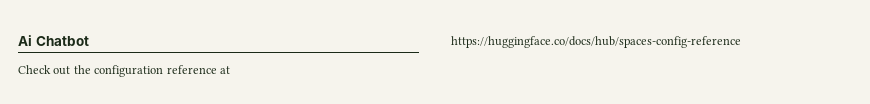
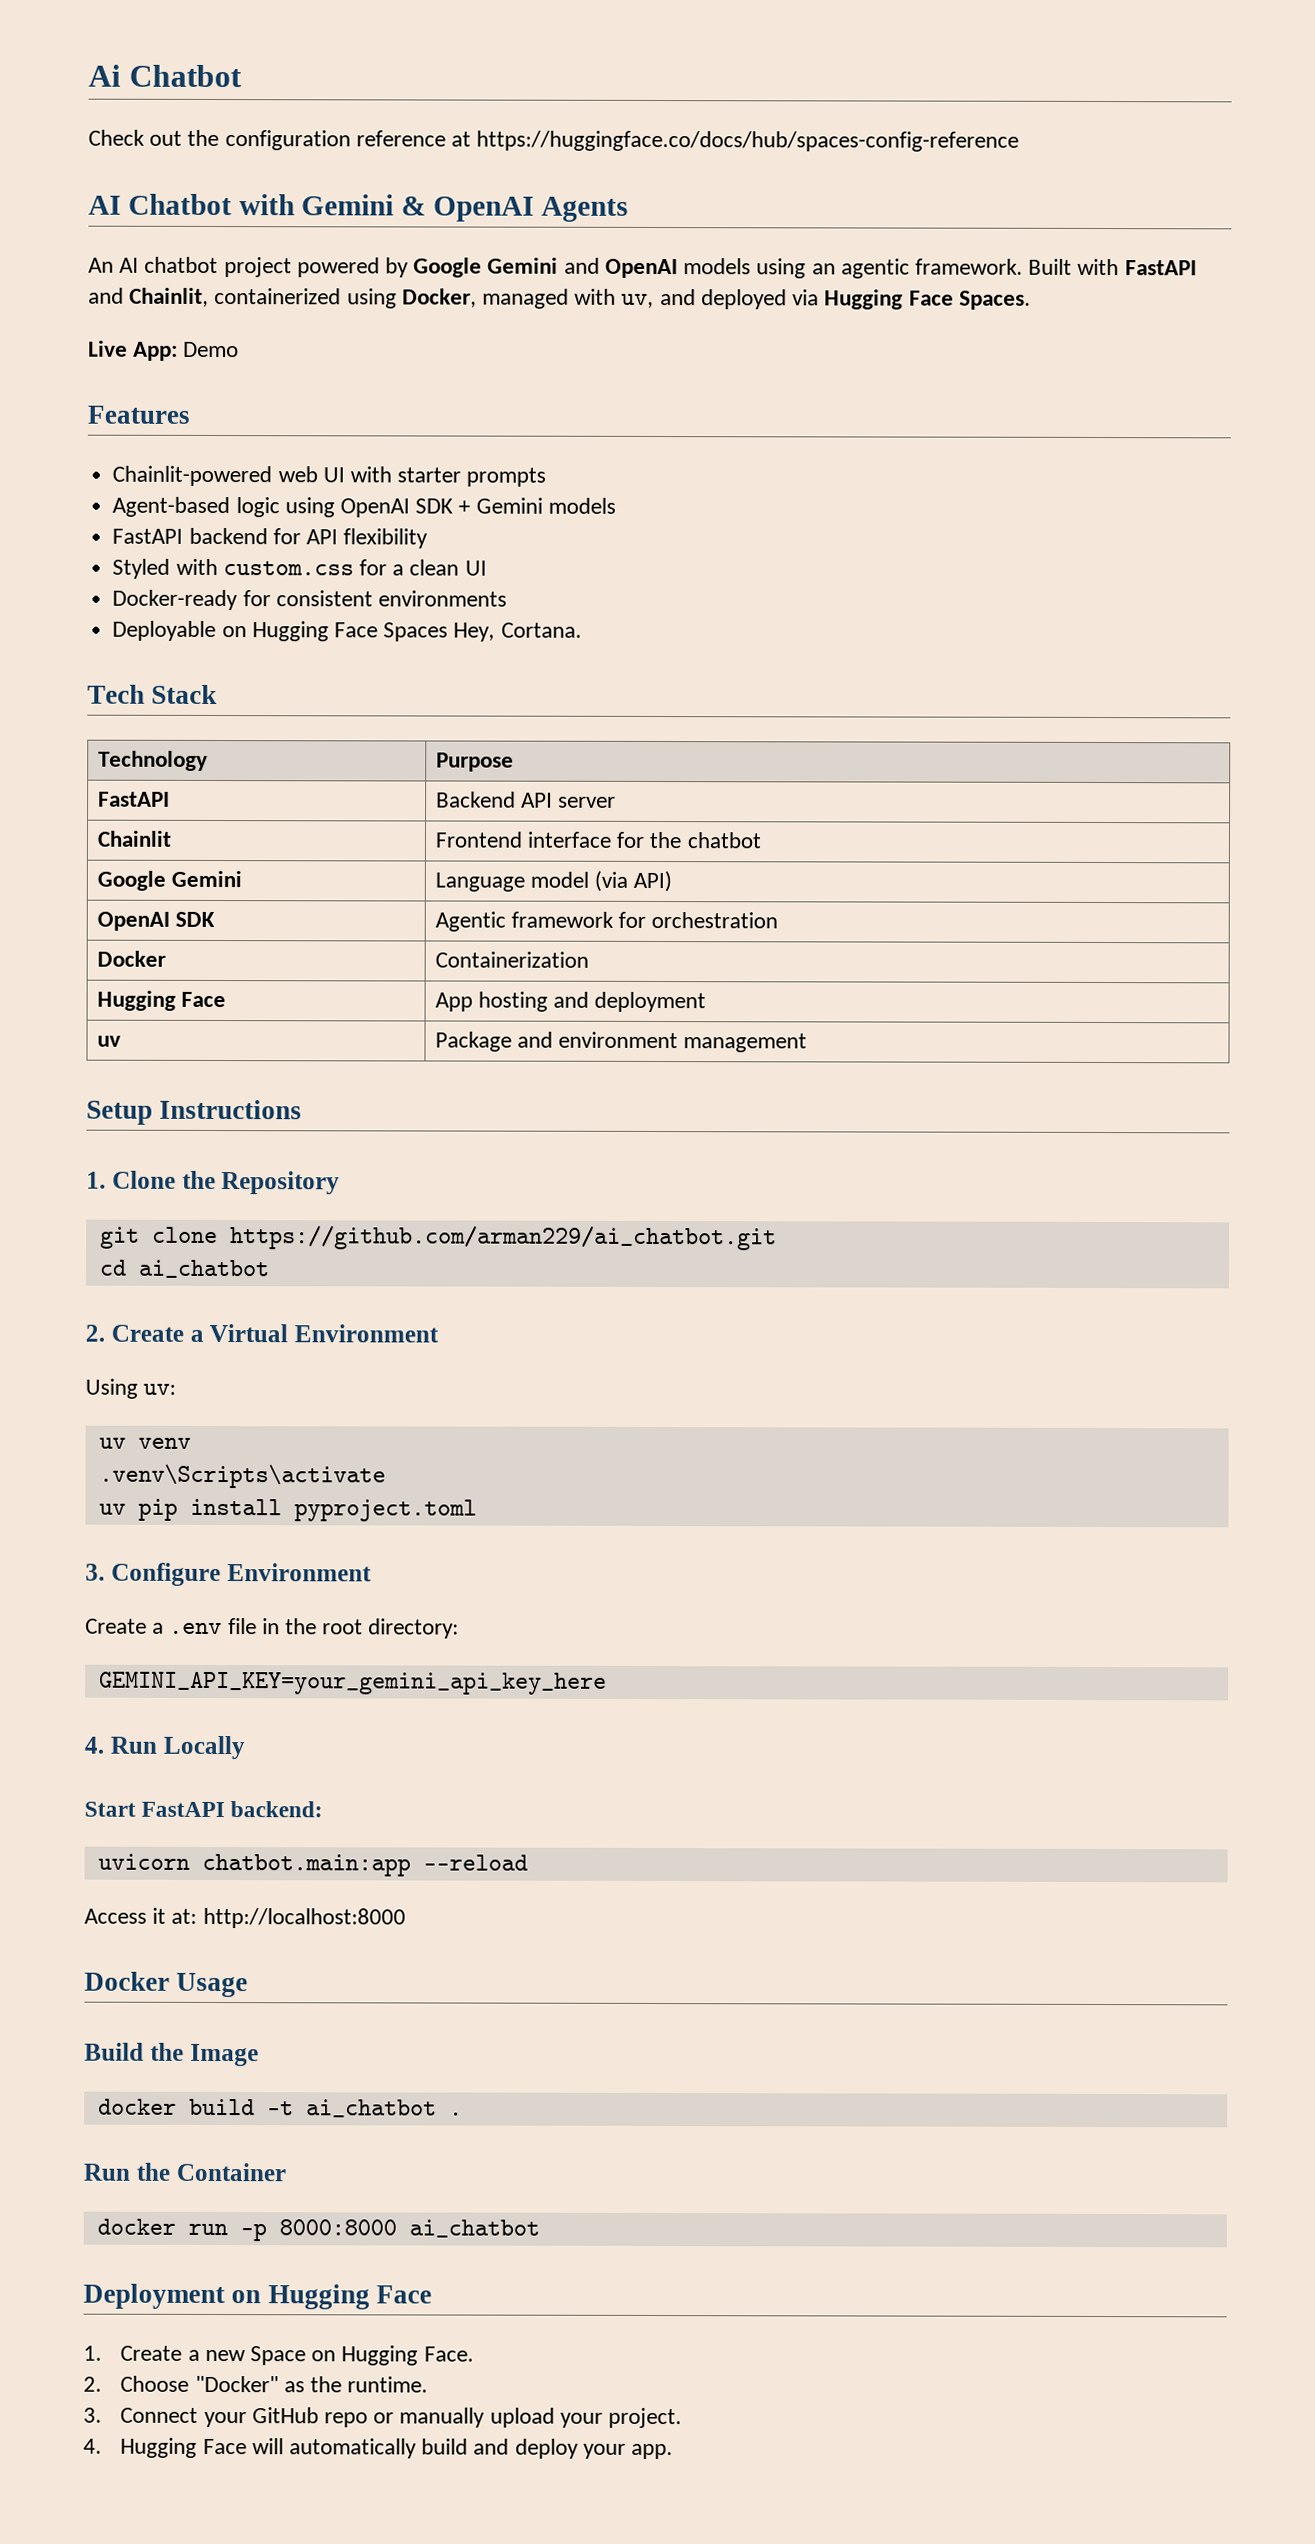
(741, 42) none -> [88,193,628,222] [88,256,1197,279] [88,287,1031,310] [88,340,240,361] [87,405,190,424] [112,465,547,487] [112,496,616,518] [112,527,429,549] [112,558,487,579] [112,589,507,611] [112,620,582,642] [87,684,218,704] [97,750,208,771] [435,752,514,772] [97,791,170,807] [435,791,617,808] [96,830,171,847] [434,831,761,849] [96,870,242,891] [434,870,673,893] [96,911,215,931] [434,911,779,932] [96,950,166,967] [434,951,589,968] [96,990,226,1011] [434,991,707,1013] [96,1035,121,1047] [434,1031,808,1053] [86,1099,303,1125] [86,1170,341,1195] [99,1225,777,1251] [98,1259,270,1279] [85,1323,439,1343] [85,1378,177,1399] [98,1437,191,1449] [98,1463,386,1489] [98,1498,477,1522] [85,1562,372,1587] [85,1618,460,1639] [98,1671,607,1695] [84,1735,245,1760] [84,1801,324,1818] [97,1853,528,1877] [84,1907,406,1929] [84,1971,249,1998] [84,2042,259,2067] [97,2098,463,2118] [83,2162,286,2182] [96,2218,540,2242] [83,2283,432,2310] [83,2345,474,2366] [83,2375,429,2393] [83,2407,682,2429] [83,2437,673,2460] // AI Chatbot with Gemini & OpenAI Agents // An AI chatbot project powered by Google Gemini and OpenAI models using an agentic framework. Built with FastAPI and Chainlit, containerized using Docker, managed with uv, and deployed via Hugging Face Spaces. // Live App: Demo // Features // Chainlit-powered web UI with starter prompts // Agent-based logic using OpenAI SDK + Gemini models // FastAPI backend for API flexibility // Styled with custom.css for a clean UI // Docker-ready for consistent environments // Deployable on Hugging Face Spaces Hey, Cortana. // Tech Stack // Technology | Purpose // FastAPI | Backend API server // Chainlit | Frontend interface for the chatbot // Google Gemini | Language model (via API) // OpenAI SDK | Agentic framework for orchestration // Docker | Containerization // Hugging Face | App hosting and deployment // uv | Package and environment management // Setup Instructions // 1. Clone the Repository // git clone https://github.com/arman229/ai_chatbot.git // cd ai_chatbot // 2. Create a Virtual Environment // Using uv: // uv venv // .venv\Scripts\activate // uv pip install pyproject.toml // 3. Configure Environment // Create a .env file in the root directory: // GEMINI_API_KEY=your_gemini_api_key_here // 4. Run Locally // Start FastAPI backend: // uvicorn chatbot.main:app --reload // Access it at: http://localhost:8000 // Docker Usage // Build the Image // docker build -t ai_chatbot . // Run the Container // docker run -p 8000:8000 ai_chatbot // Deployment on Hugging Face // 1. Create a new Space on Hugging Face. // 2. Choose "Docker" as the runtime. // 3. Connect your GitHub repo or manually upload your project. // 4. Hugging Face will automatically build and deploy your app.

